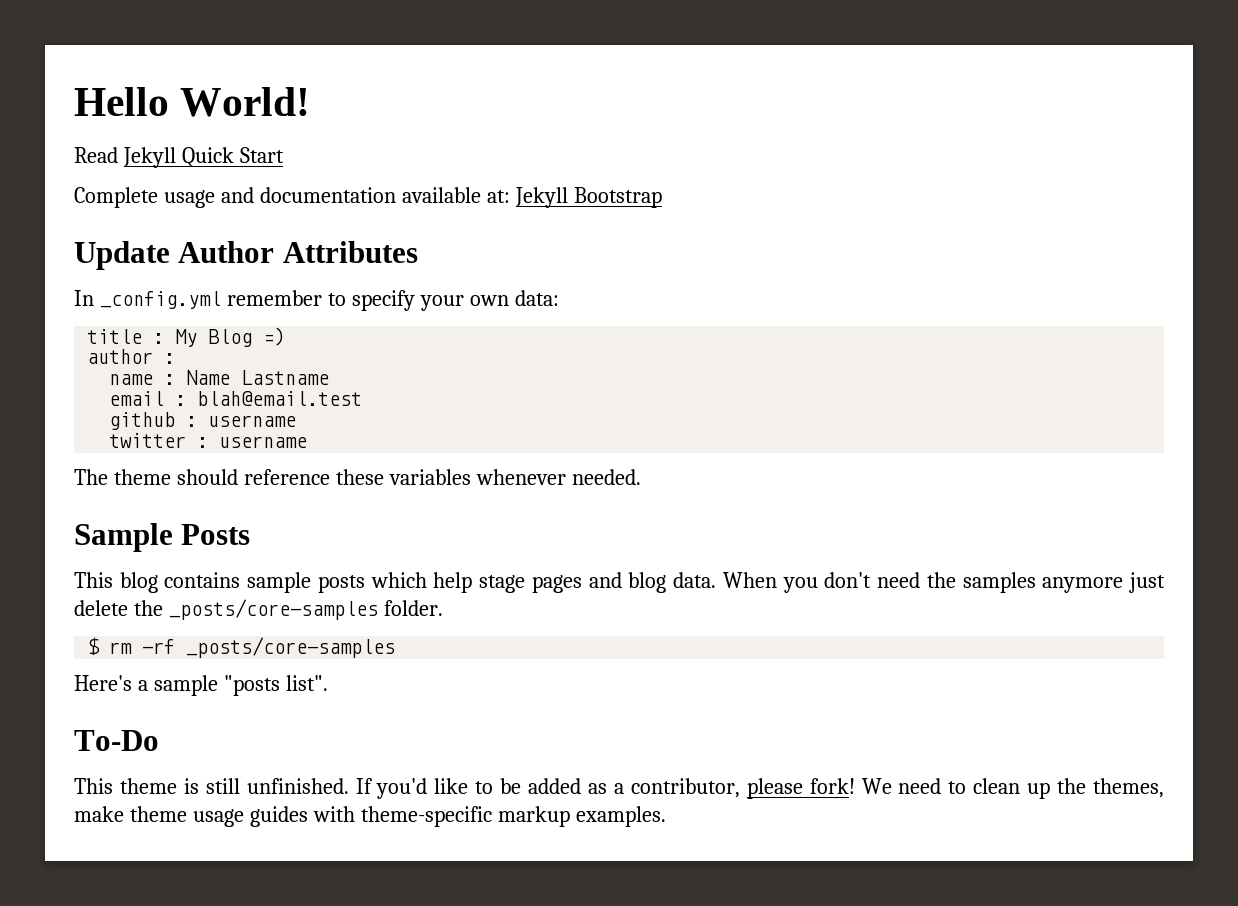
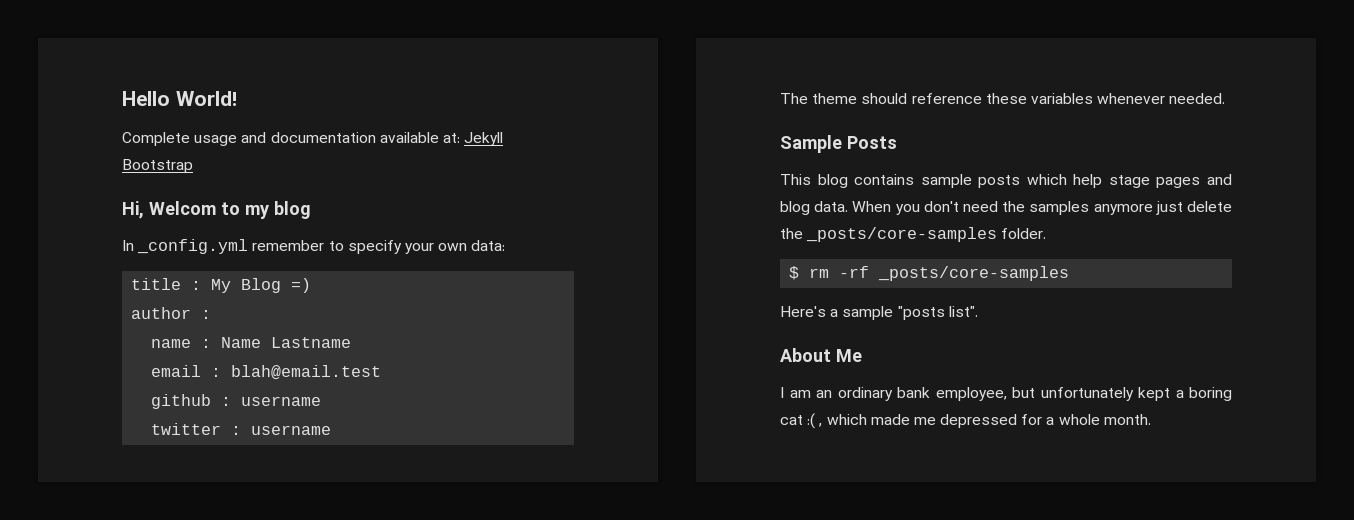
[74,147,284,168] // Read Jekyll Quick Start -> (237, 98) none
[74,241,418,270] Update Author Attributes -> [122,201,311,219] Hi, Welcom to my blog
[74,730,159,751] [74,778,1164,799] [74,806,666,827] To-Do // This theme is still unfinished. If you'd like to be added as a contributor, please fork! We need to clean up the themes, make theme usage guides with theme-specific markup examples. -> [780,348,862,362] [780,387,1232,401] [780,413,1151,429] About Me // I am an ordinary bank employee, but unfortunately kept a boring cat :( , which made me depressed for a whole month.

